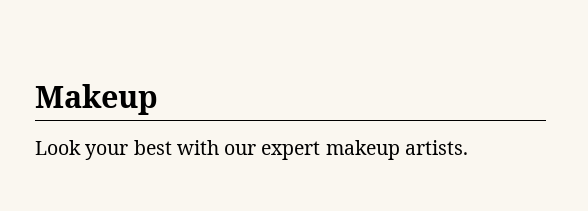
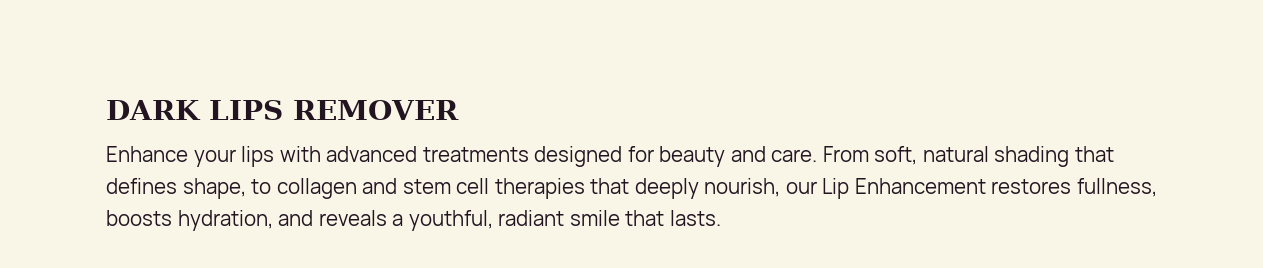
[35,84,158,115] [35,140,468,160] Makeup // Look your best with our expert makeup artists. -> [106,100,459,120] [106,146,1115,167] [106,178,1158,199] [106,210,721,231] DARK LIPS REMOVER // Enhance your lips with advanced treatments designed for beauty and care. From soft, natural shading that defines shape, to collagen and stem cell therapies that deeply nourish, our Lip Enhancement restores fullness, boosts hydration, and reveals a youthful, radiant smile that lasts.

